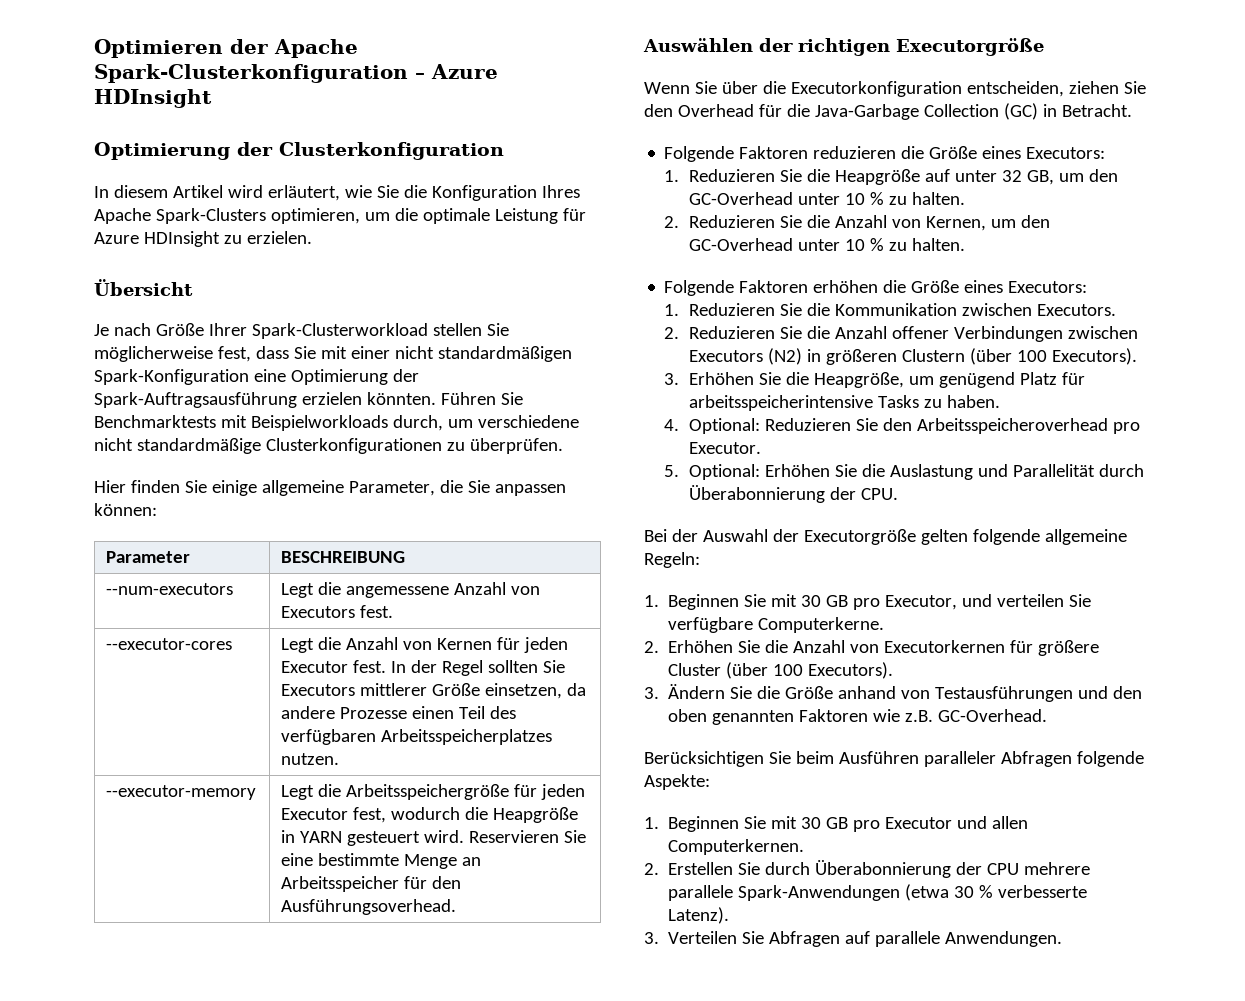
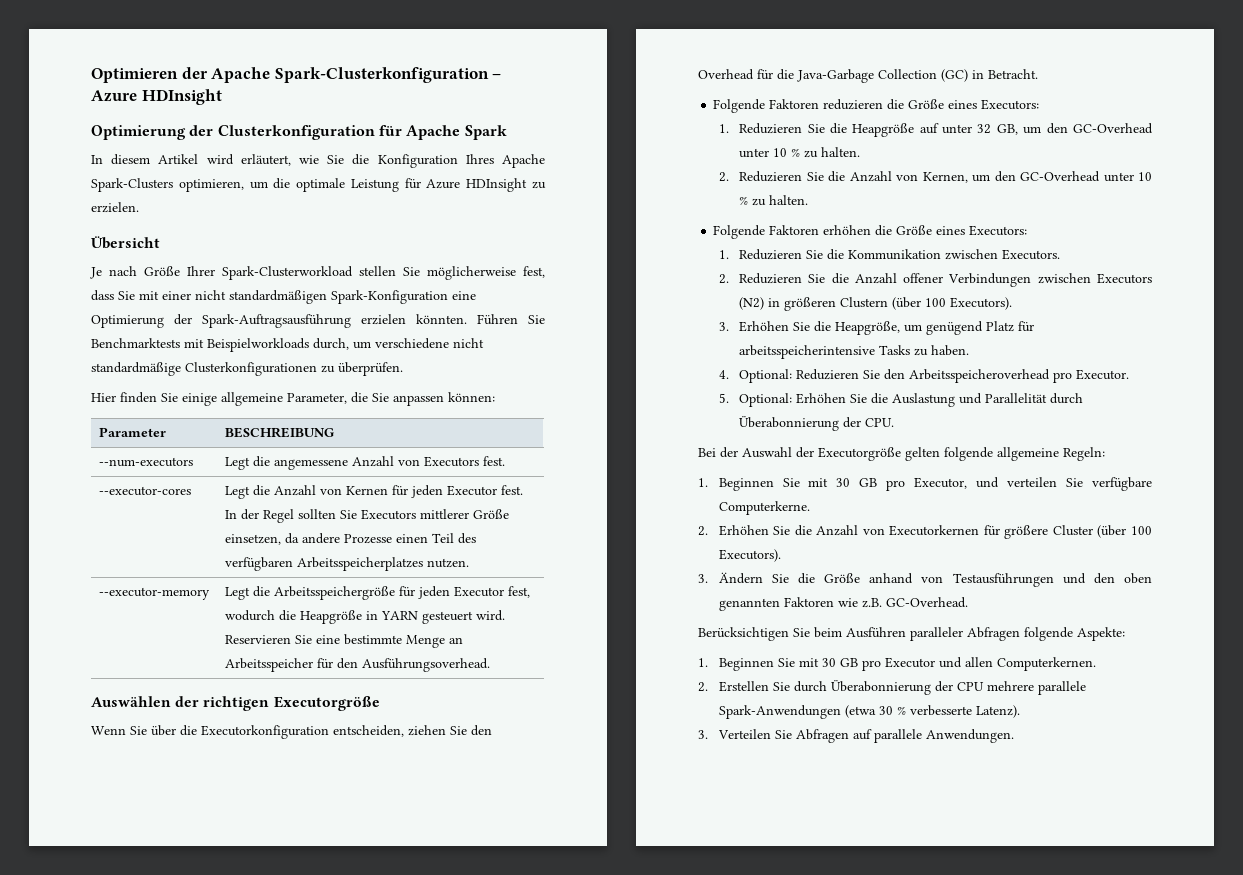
(504, 151) none -> [378,125,507,140] für Apache Spark

